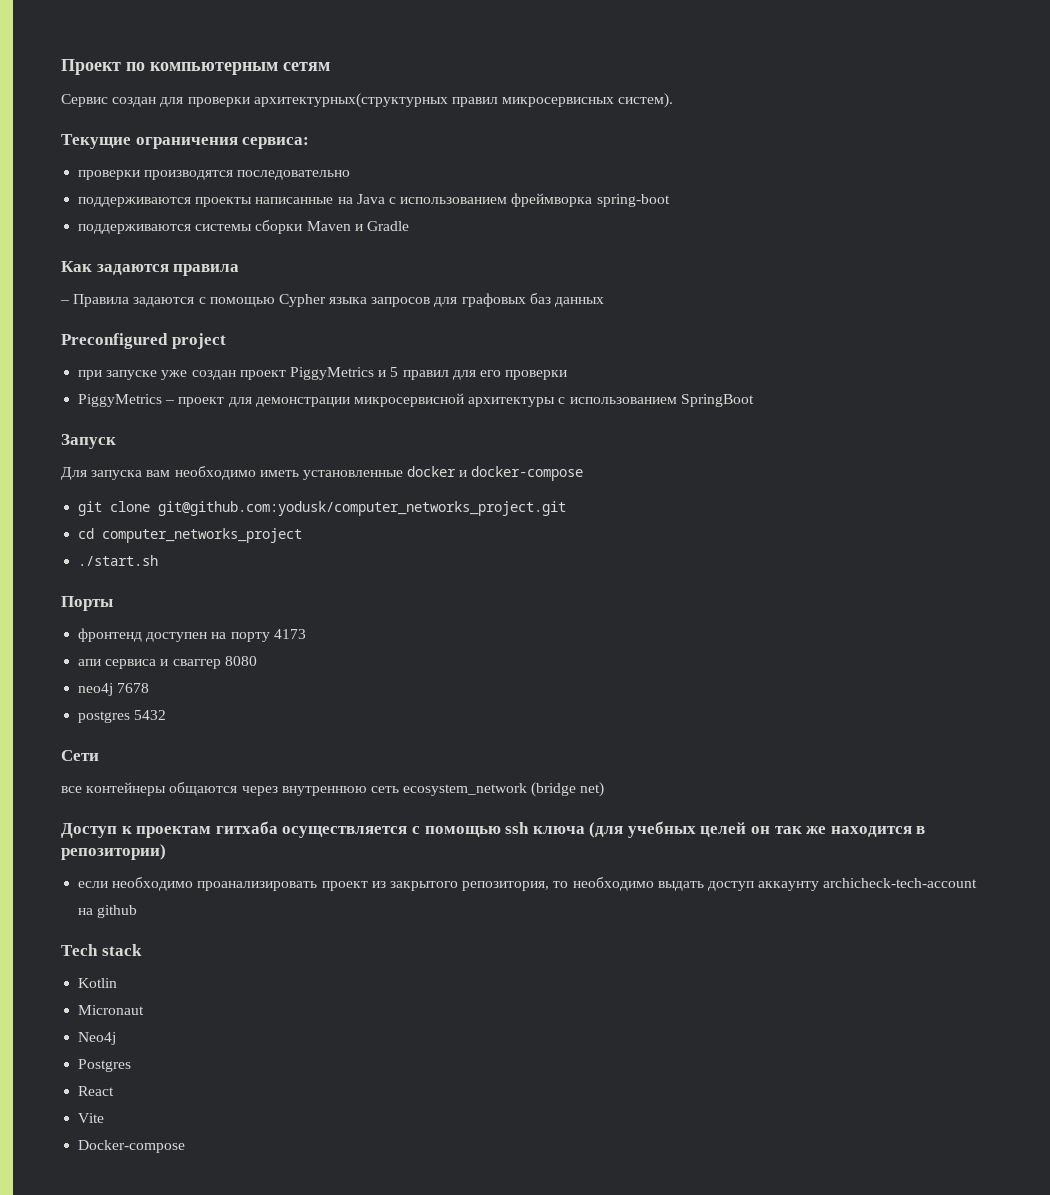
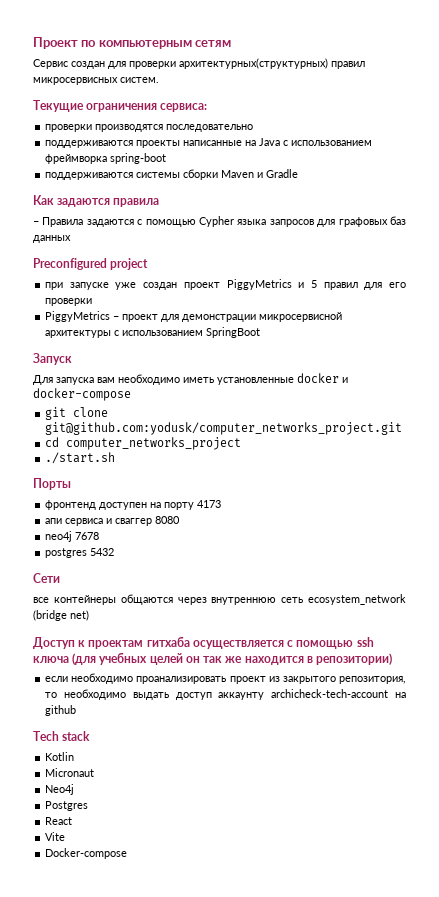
[253,93,448,108] архитектурных(структурных -> [179,58,328,69] архитектурных(структурных)
[618,93,674,108] систем). -> [120,77,159,83] систем.

